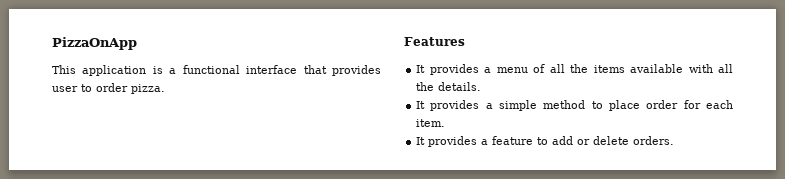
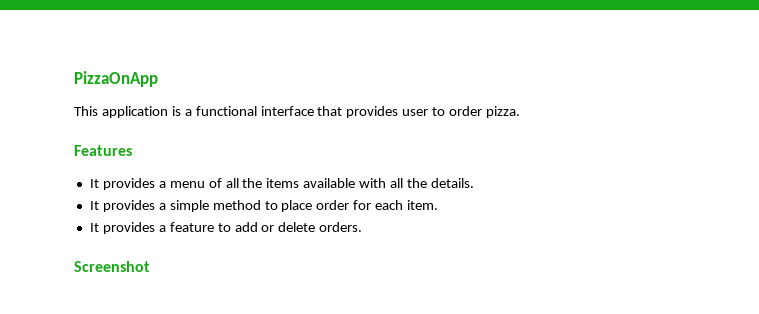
(675, 140) none -> [74,261,150,272] // Screenshot

